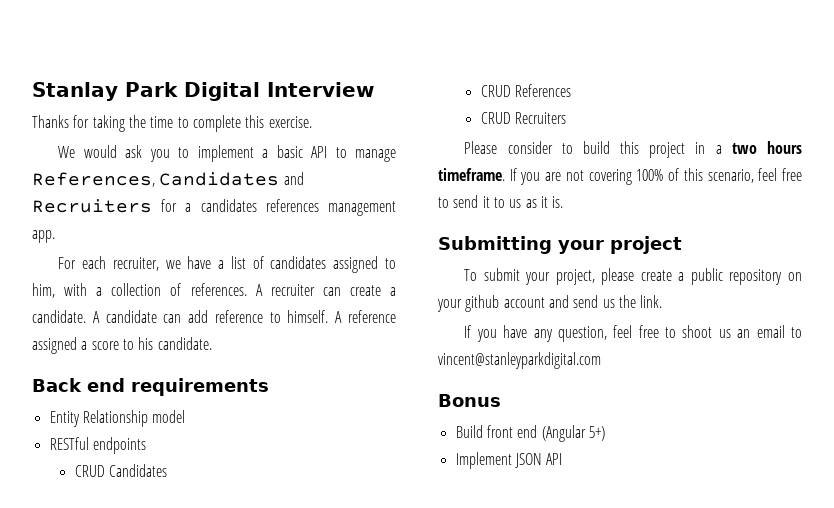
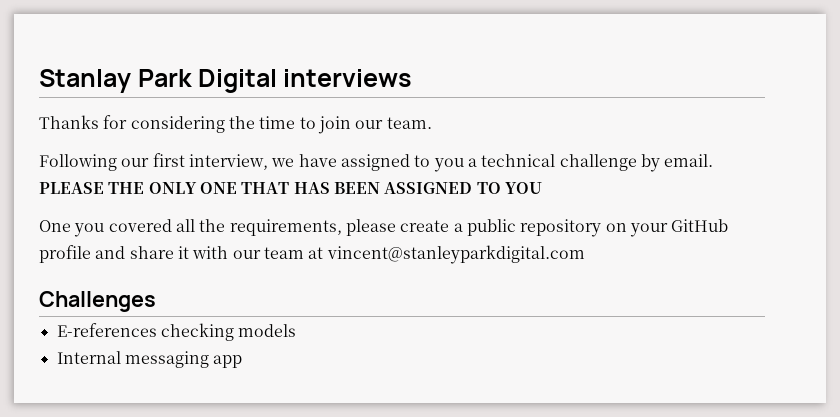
[267,82,374,97] Interview -> [283,69,413,87] interviews
[92,115,125,132] taking -> [130,116,225,133] considering
[192,115,312,132] [58,145,397,162] [32,172,304,187] [32,199,396,216] [32,230,55,243] [58,256,396,273] [32,283,397,298] [32,310,396,323] [32,337,212,354] [32,378,269,396] [49,410,186,427] [49,437,146,454] [74,464,168,477] [480,84,572,97] [480,112,567,124] [464,141,802,158] [438,168,802,185] [438,195,564,208] [438,236,682,254] [464,268,595,285] complete this exercise. // We would ask you to implement a basic API to manage References, Candidates and Recruiters for a candidates references management app. // For each recruiter, we have a list of candidates assigned to him, with a collection of references. A recruiter can create a candidate. A candidate can add reference to himself. A reference assigned a score to his candidate. // Back end requirements // Entity Relationship model // RESTful endpoints // CRUD Candidates // CRUD References // CRUD Recruiters // Please consider to build this project in a two hours timeframe. If you are not covering 100% of this scenario, feel free to send it to us as it is. // Submitting your project // To submit your project, -> [317,116,432,134] [39,153,714,172] [39,182,542,194] [39,219,342,237] join our team. // Following our first interview, we have assigned to you a technical challenge by email. PLEASE THE ONLY ONE THAT HAS BEEN ASSIGNED TO YOU // One you covered all the requirements,
[465,295,663,312] [464,325,802,342] [438,352,601,369] [438,394,501,407] [455,425,605,442] [455,452,563,469] github account and send us the link. // If you have any question, feel free to shoot us an email to vincent@stanleyparkdigital.com // Bonus // Build front end (Angular 5+) // Implement JSON API -> [671,219,729,232] [39,245,585,264] [39,291,156,312] [56,323,297,341] [56,351,243,368] GitHub profile and share it with our team at vincent@stanleyparkdigital.com // Challenges // E-references checking models // Internal messaging app

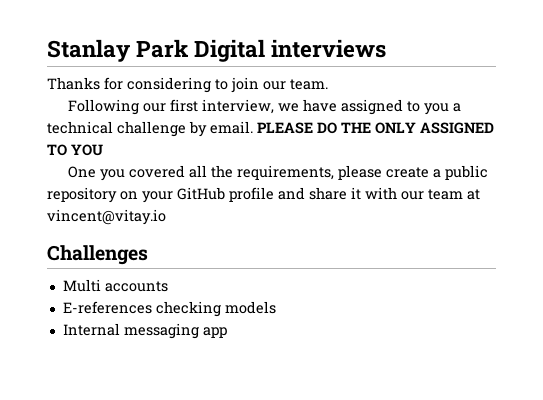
[228,116,296,129] the time -> (211, 85) none
(104, 188) none -> [317,122,337,134] DO
[199,182,380,194] ONE THAT HAS BEEN -> (416, 128) none
[326,245,585,264] vincent@stanleyparkdigital.com -> [47,209,166,225] vincent@vitay.io
(156, 301) none -> [62,279,168,292] // Multi accounts

